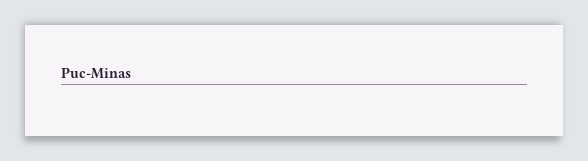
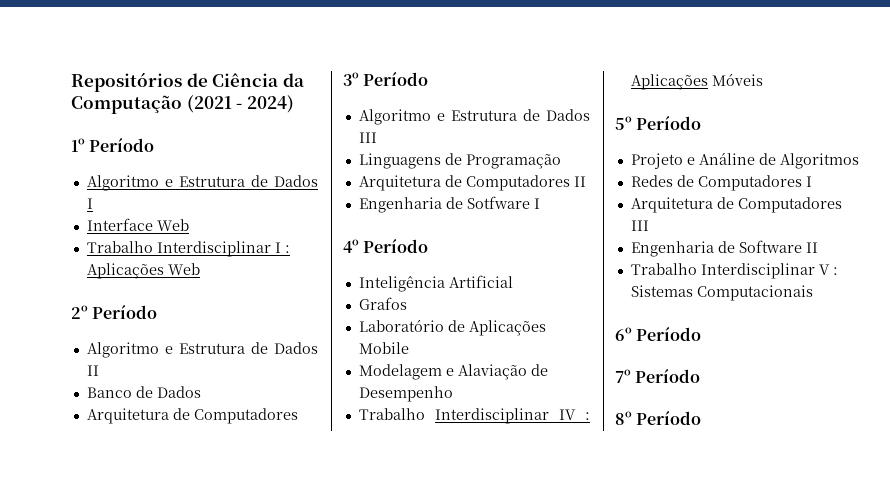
[61,67,131,79] Puc-Minas -> [71,72,304,92] [71,95,294,114] [71,138,155,152] [86,175,318,191] [86,198,93,209] [86,218,189,231] [86,241,290,257] [86,263,200,279] [71,305,158,319] [86,342,318,358] [86,365,99,376] [86,386,201,398] [86,408,298,424] [343,72,429,86] [358,109,590,125] [358,132,377,143] [358,153,561,169] [358,175,586,191] [358,196,540,213] [343,239,429,253] [358,275,513,292] [358,297,407,310] [358,319,546,336] [358,342,409,354] [358,364,548,380] [358,386,453,402] [358,408,590,424] [630,73,763,90] [615,116,702,130] [630,152,859,169] [630,175,812,191] [630,197,842,213] [630,220,649,231] [630,240,818,257] [630,263,838,279] [630,285,813,301] [615,327,702,341] [615,369,701,383] [615,411,702,425] Repositórios de Ciência da Computação (2021 - 2024) // 1º Período // Algoritmo e Estrutura de Dados I // Interface Web // Trabalho Interdisciplinar I : Aplicações Web // 2º Período // Algoritmo e Estrutura de Dados II // Banco de Dados // Arquitetura de Computadores // 3º Período // Algoritmo e Estrutura de Dados III // Linguagens de Programação // Arquitetura de Computadores II // Engenharia de Sotfware I // 4º Período // Inteligência Artificial // Grafos // Laboratório de Aplicações Mobile // Modelagem e Alaviação de Desempenho // Trabalho Interdisciplinar IV : Aplicações Móveis // 5º Período // Projeto e Análine de Algoritmos // Redes de Computadores I // Arquitetura de Computadores III // Engenharia de Software II // Trabalho Interdisciplinar V : Sistemas Computacionais // 6º Período // 7º Período // 8º Período

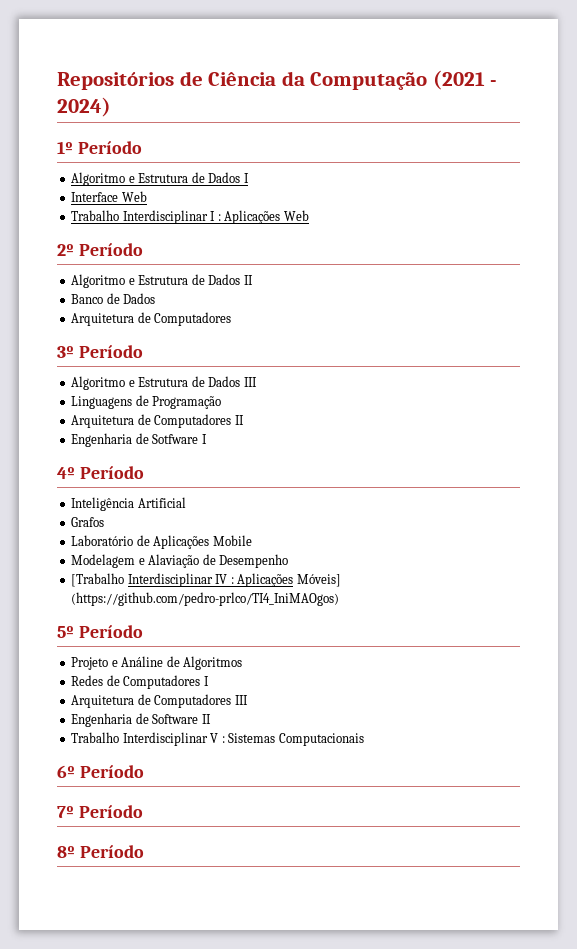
[358,408,425,420] Trabalho -> [71,573,125,587] [Trabalho
[711,73,763,86] Móveis -> [296,574,341,587] [71,592,340,606] Móveis] (https://github.com/pedro-prlco/TI4_IniMAOgos)

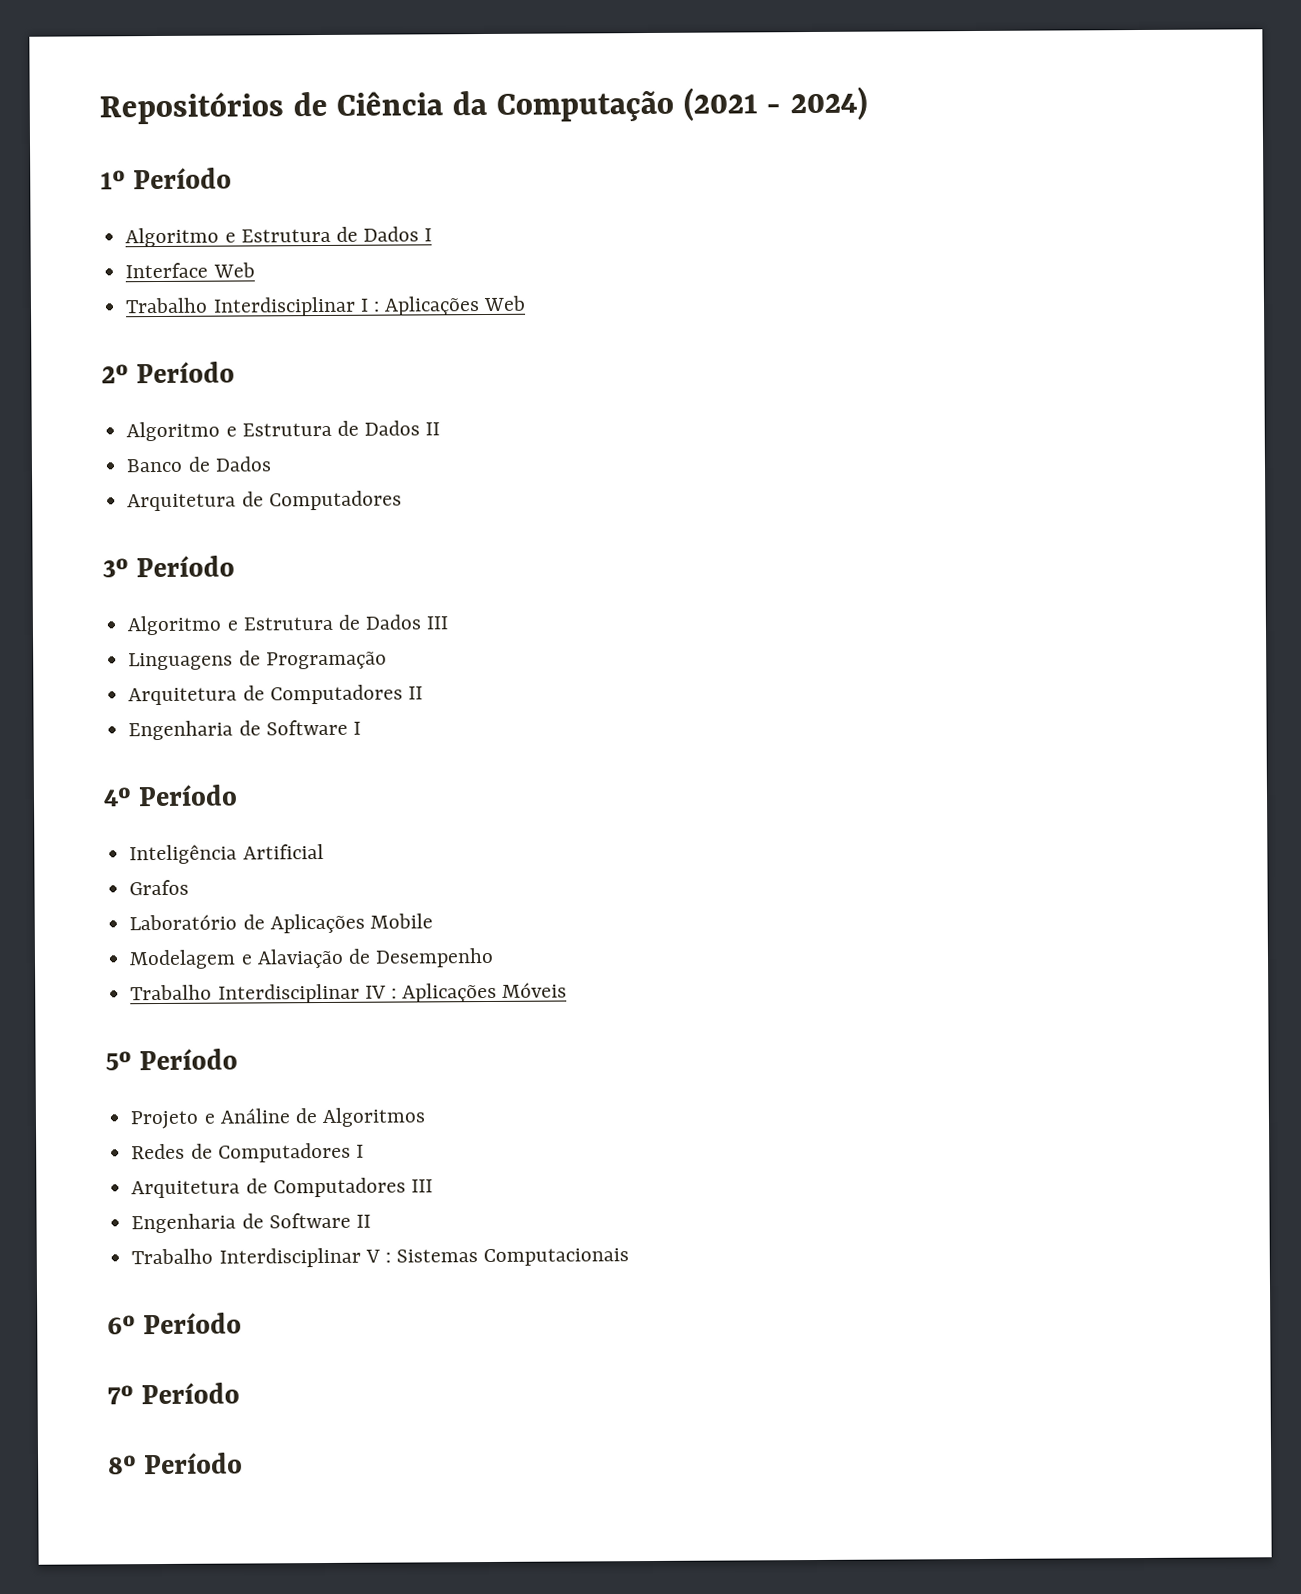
[152,434,199,444] Sotfware -> [265,719,348,736] Software
[71,573,125,587] [Trabalho -> [130,984,213,1001] Trabalho
[296,574,341,587] [71,592,340,606] Móveis] (https://github.com/pedro-prlco/TI4_IniMAOgos) -> [502,982,568,998] Móveis

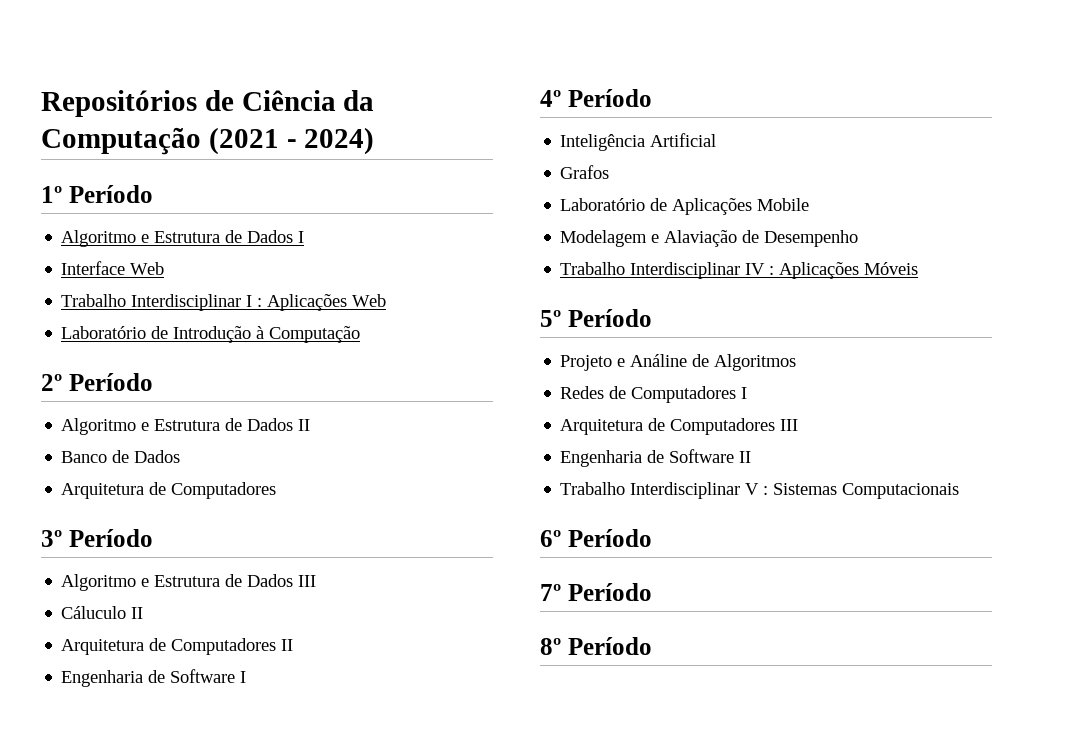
(527, 303) none -> [61,326,361,343] // Laboratório de Introdução à Computação
[128,650,387,671] Linguagens de Programação -> [61,606,144,619] Cáluculo II

